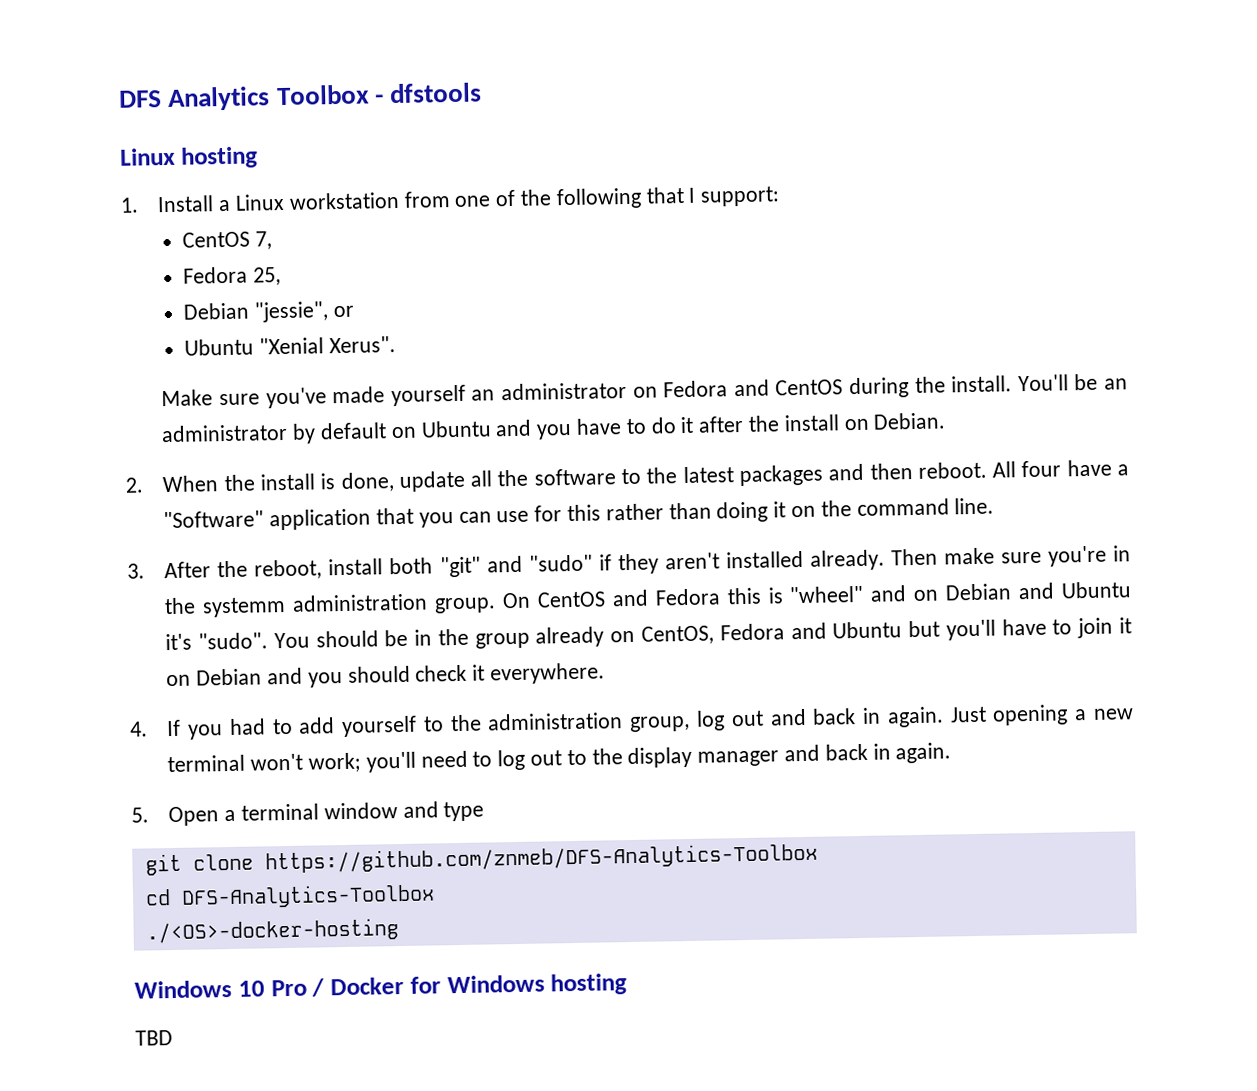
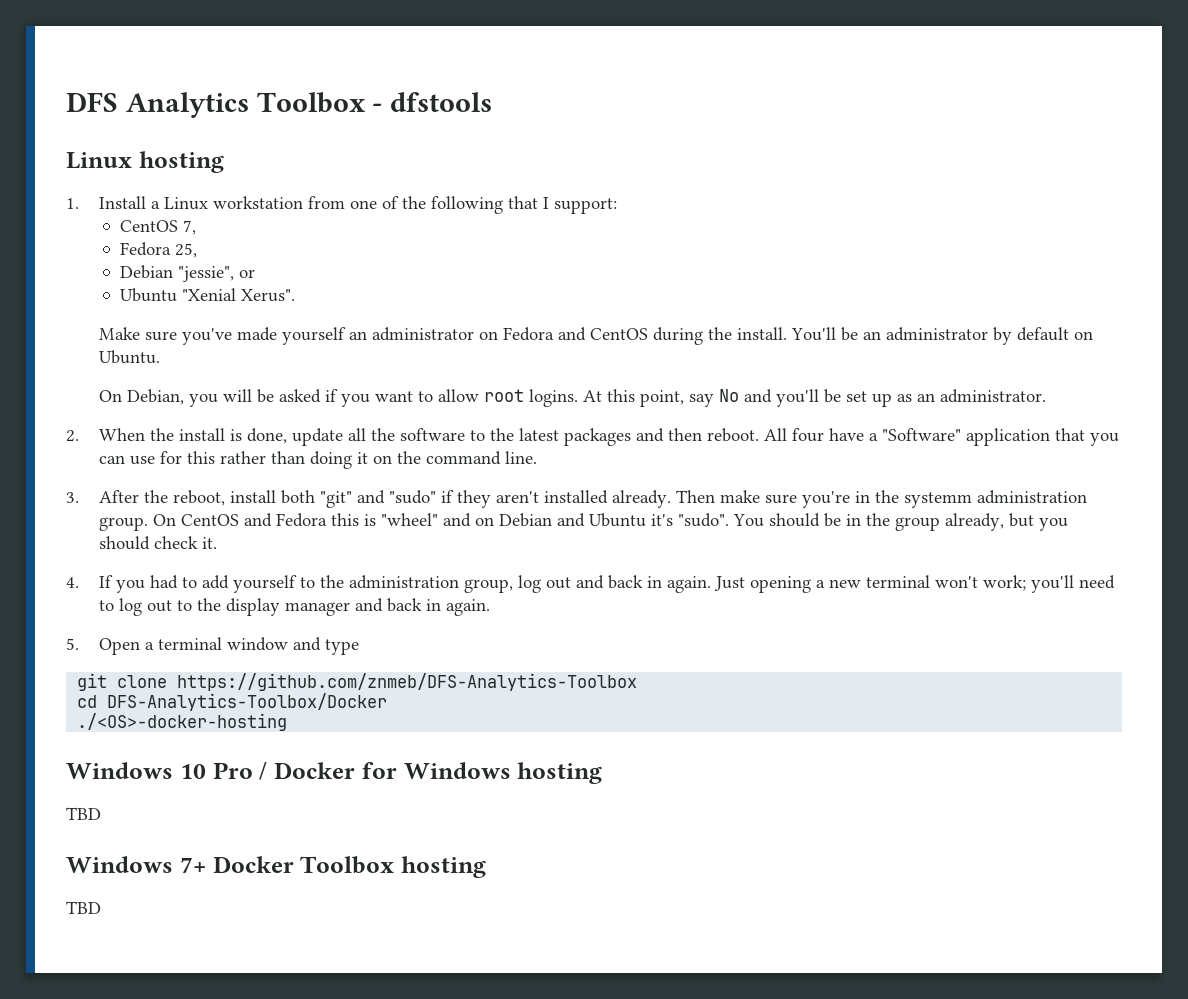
[420,412,947,440] Ubuntu and you have to do it after the install on Debian. -> [99,350,161,364] [99,389,1047,407] Ubuntu. // On Debian, you will be asked if you want to allow root logins. At this point, say No and you'll be set up as an administrator.
[535,617,1132,648] [166,667,303,687] already on CentOS, Fedora and Ubuntu but you'll have to join it on Debian and -> [945,513,1035,531] already, but
[472,662,605,685] it everywhere. -> [202,537,218,549] it.
[180,883,435,909] DFS-Analytics-Toolbox -> [107,693,388,711] DFS-Analytics-Toolbox/Docker
(173, 1038) none -> [66,856,486,878] [66,901,101,914] // Windows 7+ Docker Toolbox hosting // TBD

